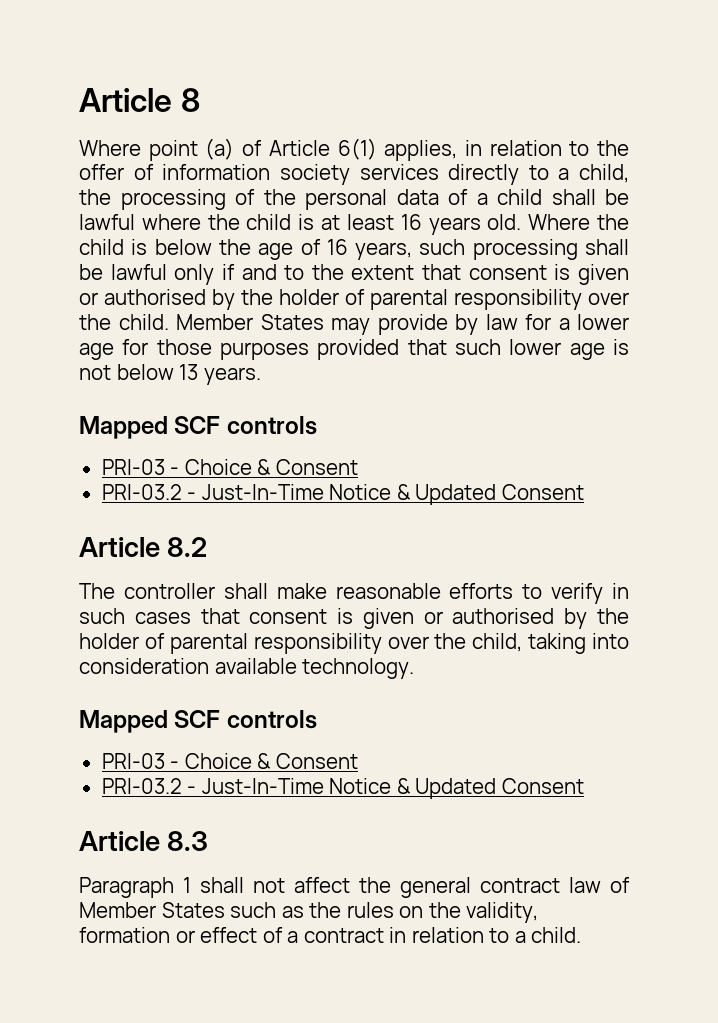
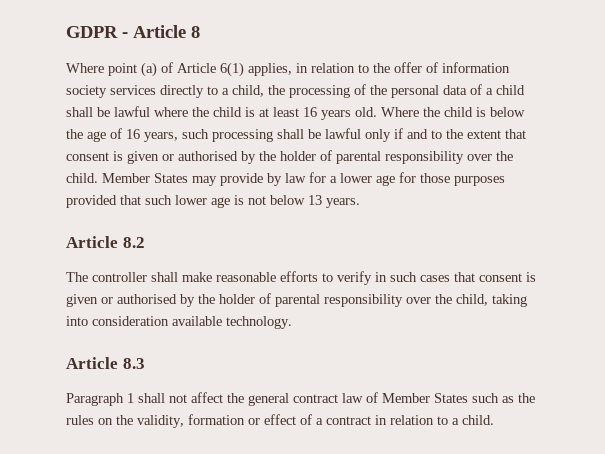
(79, 100) none -> [66,26,128,38] GDPR -
[79,416,317,439] [101,459,358,475] [101,484,584,505] // Mapped SCF controls // PRI-03 - Choice & Consent // PRI-03.2 - Just-In-Time Notice & Updated Consent -> (360, 203) none
[79,710,317,733] [101,753,358,769] [101,778,584,799] // Mapped SCF controls // PRI-03 - Choice & Consent // PRI-03.2 - Just-In-Time Notice & Updated Consent -> (292, 322) none

